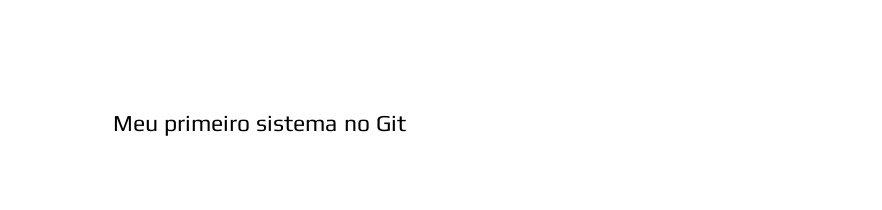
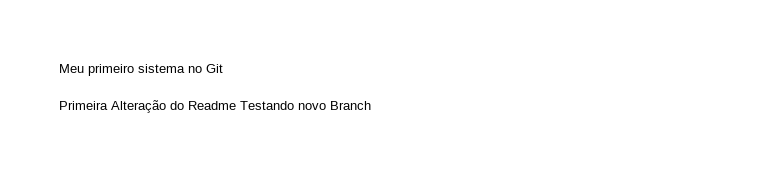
(406, 123) none -> [59,100,371,113] // Primeira Alteração do Readme Testando novo Branch

